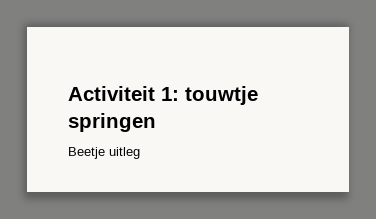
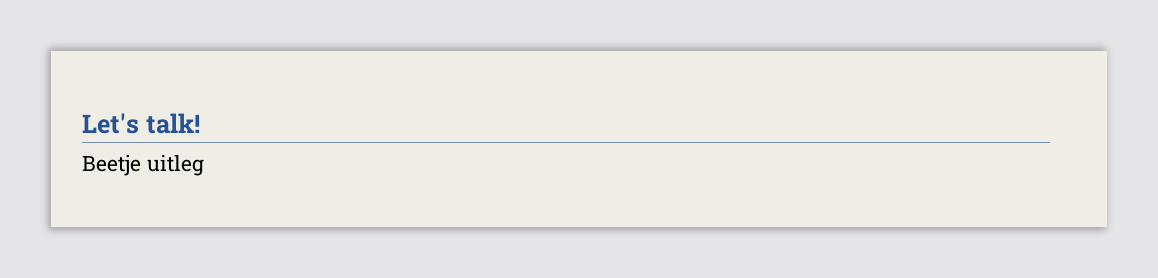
[68,86,258,105] [68,113,156,132] Activiteit 1: touwtje springen -> [82,113,200,134] Let's talk!

